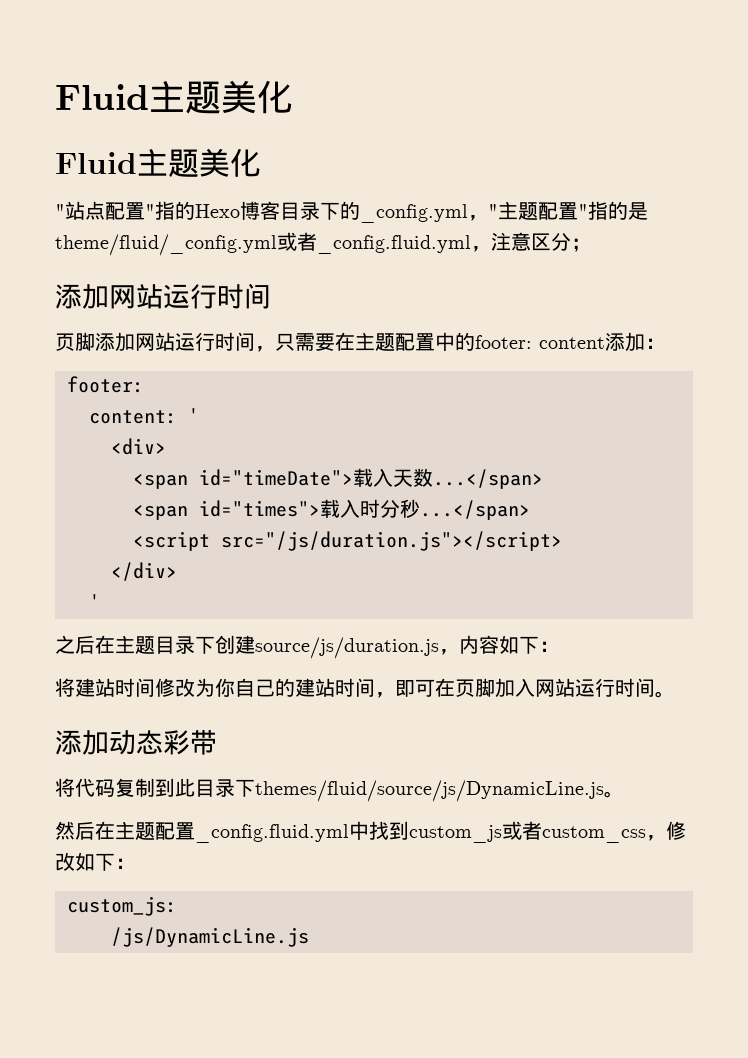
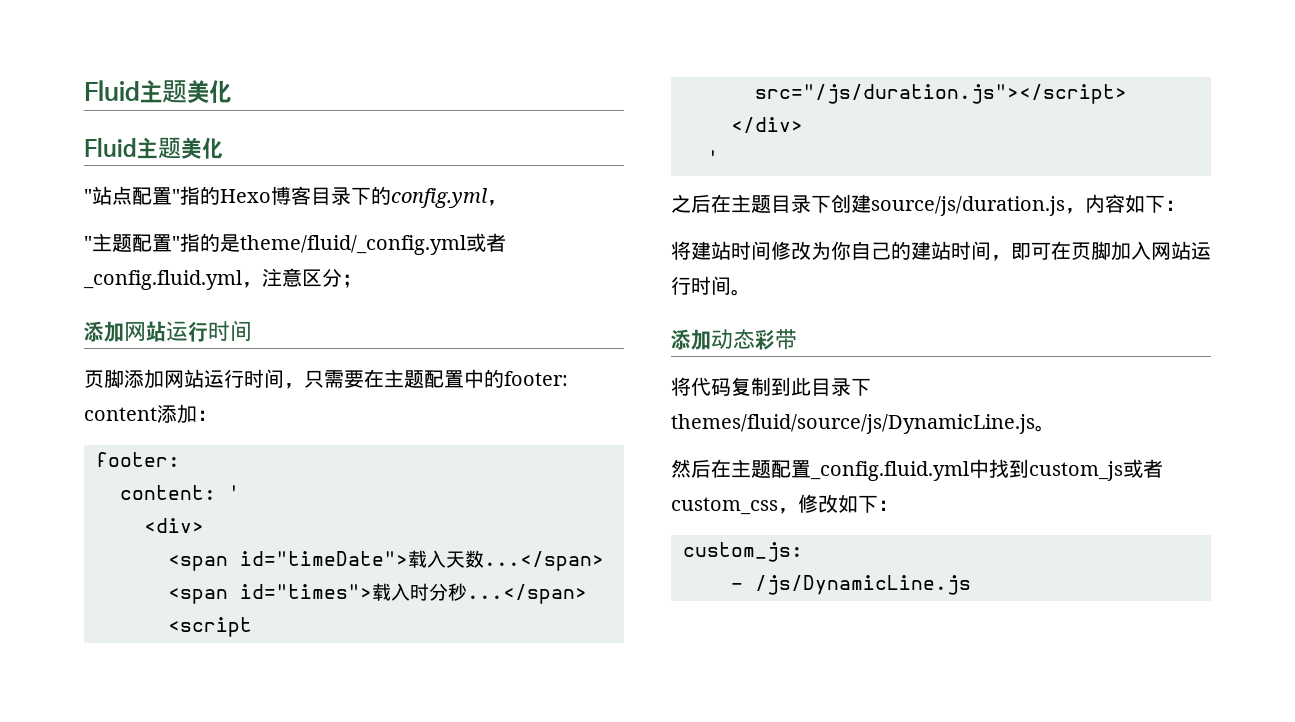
[360,204,488,223] _config.yml， -> [391,188,507,208] config.yml， //
(177, 906) none -> [731,583,743,590] -

